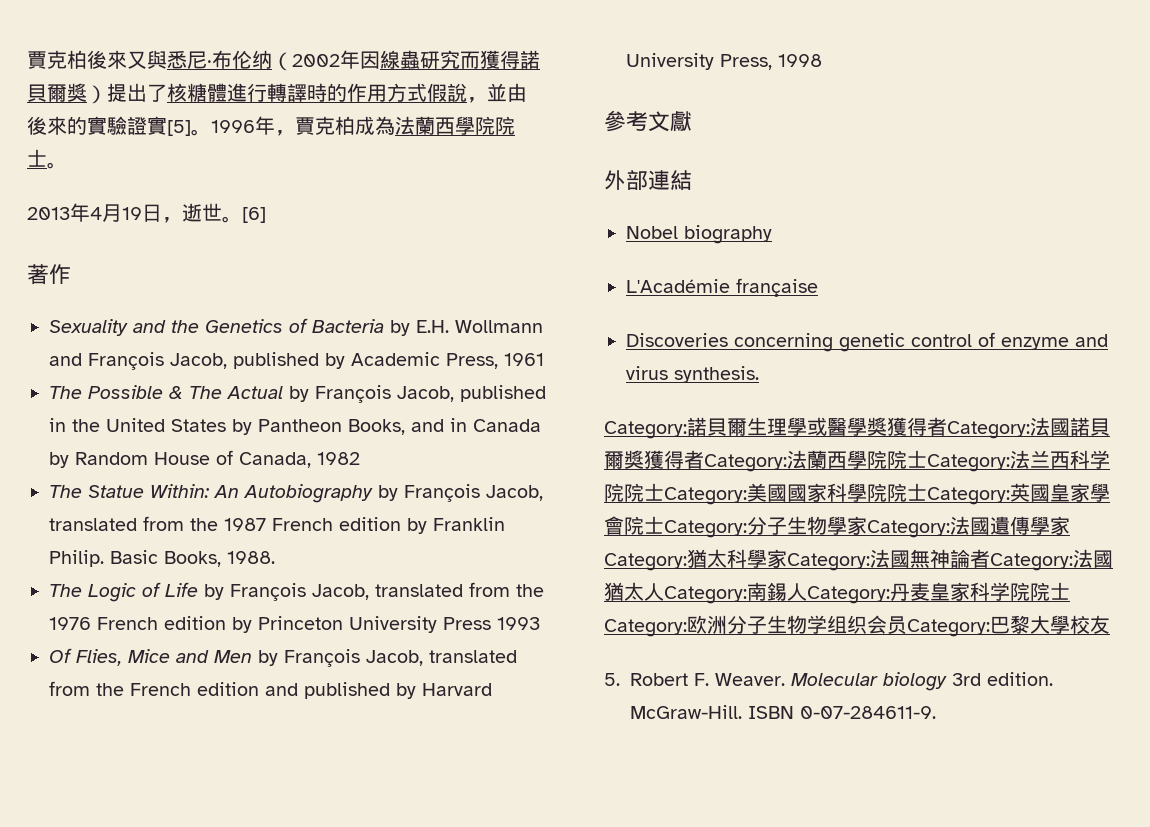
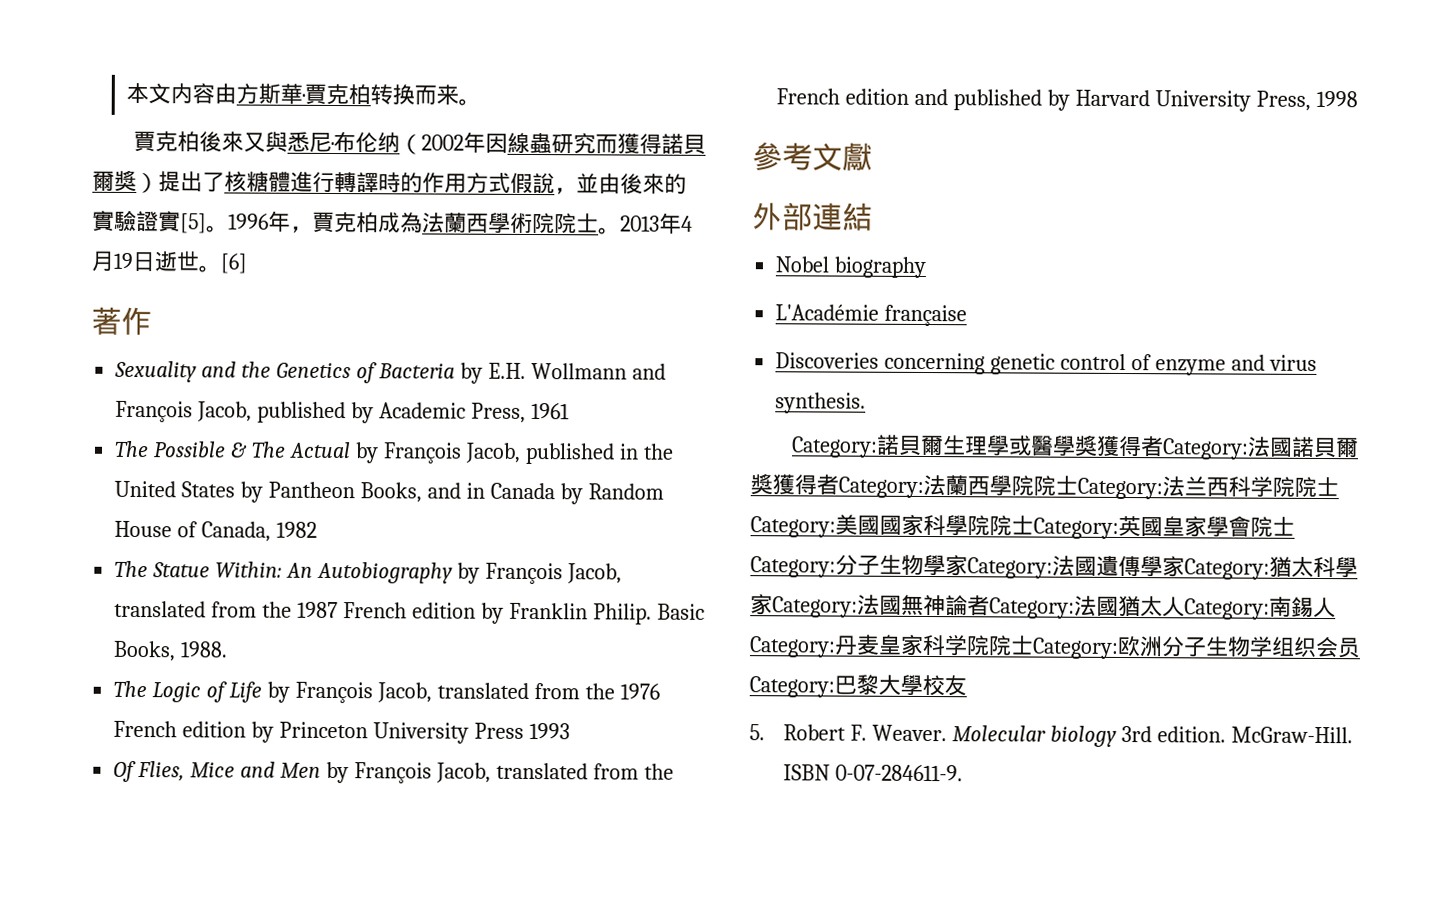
(27, 60) none -> [126,82,482,106] 本文内容由方斯華·賈克柏转换而来。 //
(475, 125) none -> [510,212,533,234] 術
(67, 165) // -> (621, 231) none
[162,217,182,223] ， -> (156, 261) none

